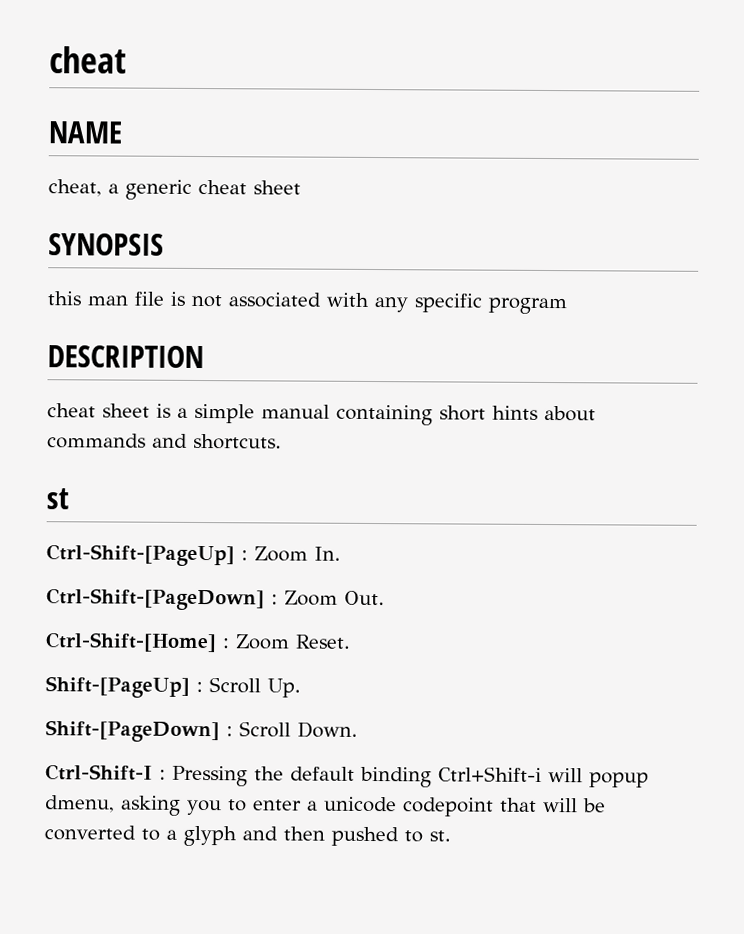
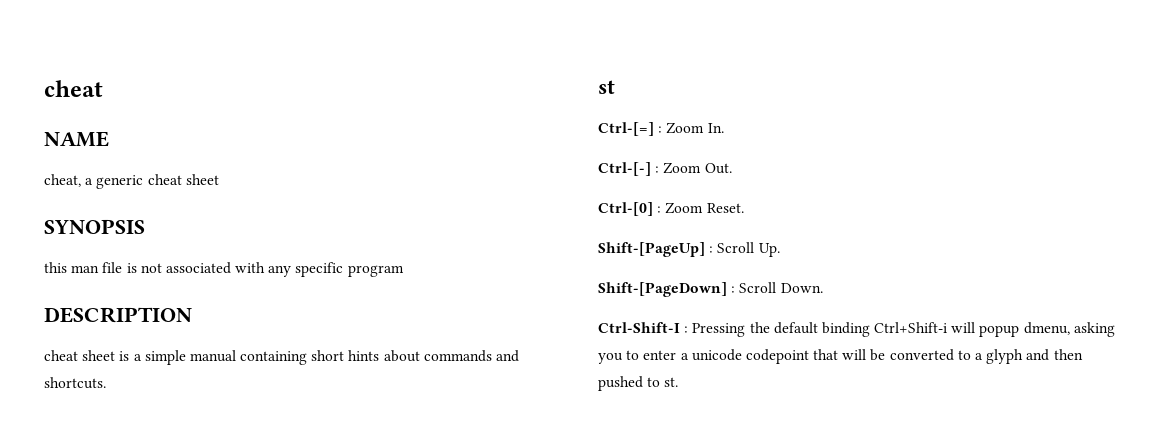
[46,544,235,567] Ctrl-Shift-[PageUp] -> [598,122,654,136] Ctrl-[=]
[46,588,265,611] Ctrl-Shift-[PageDown] -> [598,162,651,176] Ctrl-[-]
[45,632,217,653] Ctrl-Shift-[Home] -> [598,202,653,216] Ctrl-[0]

